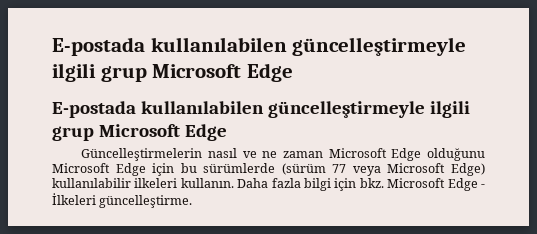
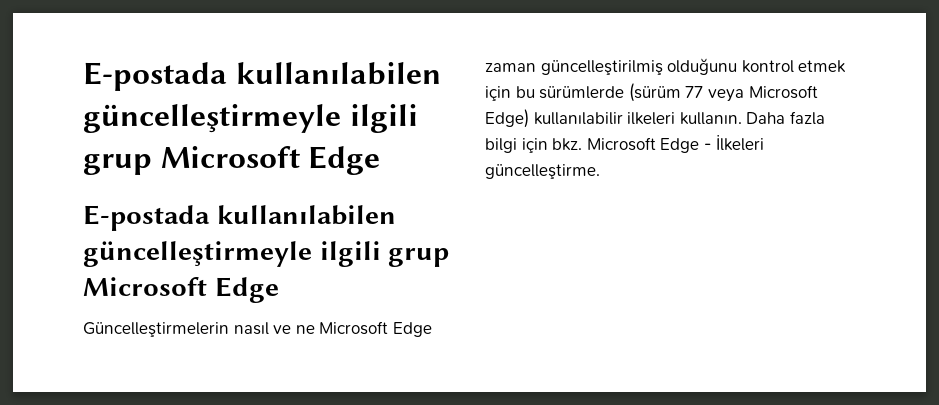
[283,148,485,161] [52,163,146,176] zaman Microsoft Edge olduğunu Microsoft Edge -> [319,321,432,337] [485,58,847,75] Microsoft Edge zaman güncelleştirilmiş olduğunu kontrol etmek

